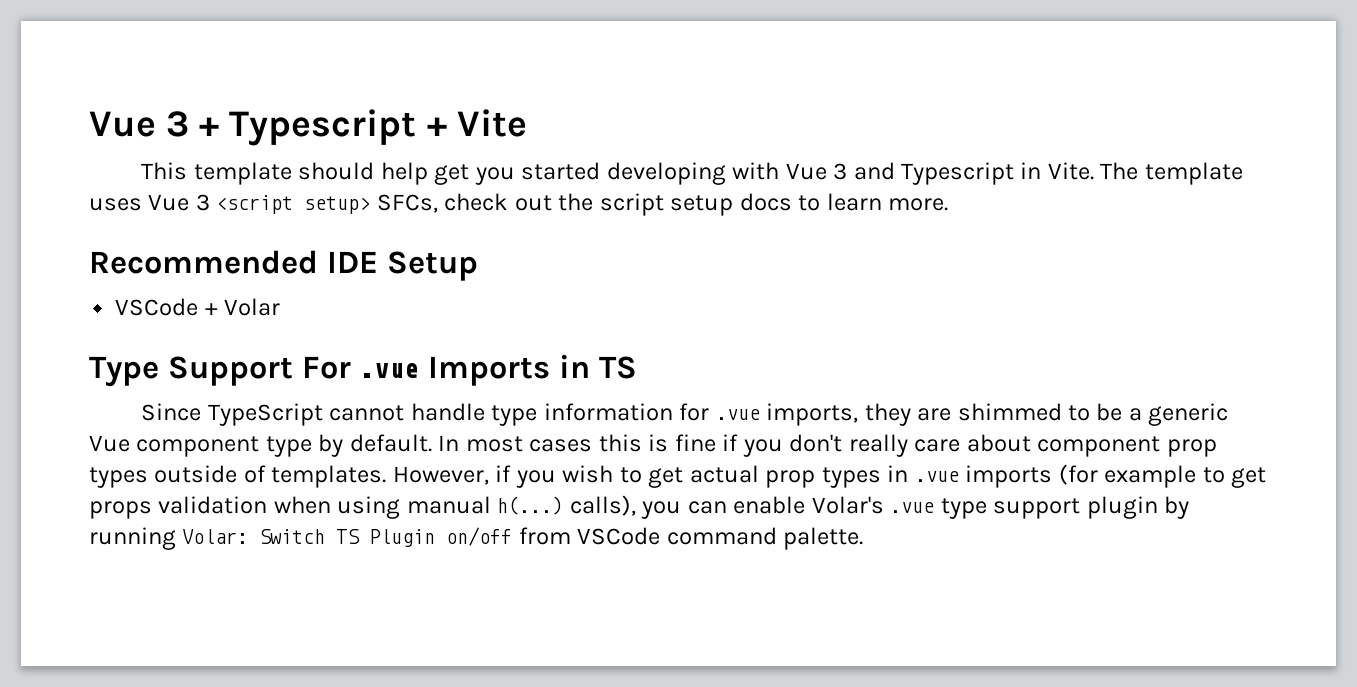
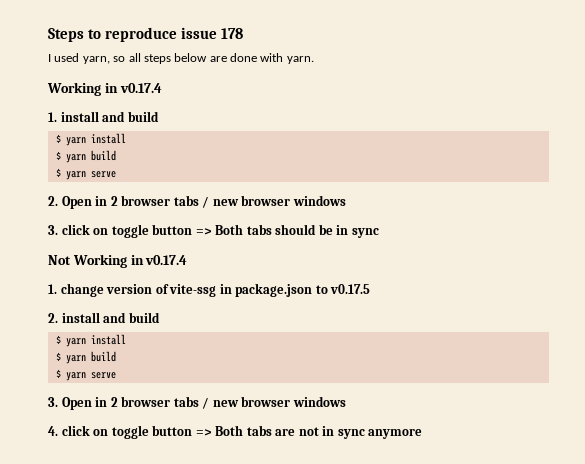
[89,109,527,146] [141,162,1243,185] [89,193,949,216] [89,250,478,281] [115,298,281,316] [89,354,637,387] [141,403,1229,426] [89,434,1217,457] [89,464,1267,488] [89,495,1190,519] [89,527,864,550] Vue 3 + Typescript + Vite // This template should help get you started developing with Vue 3 and Typescript in Vite. The template uses Vue 3 <script setup> SFCs, check out the script setup docs to learn more. // Recommended IDE Setup // VSCode + Volar // Type Support For .vue Imports in TS // Since TypeScript cannot handle type information for .vue imports, they are shimmed to be a generic Vue component type by default. In most cases this is fine if you don't really care about component prop types outside of templates. However, if you wish to get actual prop types in .vue imports (for example to get props validation when using manual h(...) calls), you can enable Volar's .vue type support plugin by running Volar: Switch TS Plugin on/off from VSCode command palette. -> [48,27,244,42] [48,53,314,64] [47,82,162,96] [48,111,159,122] [55,133,126,146] [55,150,116,163] [55,168,116,180] [48,195,346,209] [48,224,379,238] [48,254,188,268] [48,283,371,297] [48,312,160,323] [55,334,126,347] [55,351,116,364] [55,369,116,381] [48,396,346,410] [48,425,423,439] Steps to reproduce issue 178 // I used yarn, so all steps below are done with yarn. // Working in v0.17.4 // 1. install and build // $ yarn install // $ yarn build // $ yarn serve // 2. Open in 2 browser tabs / new browser windows // 3. click on toggle button => Both tabs should be in sync // Not Working in v0.17.4 // 1. change version of vite-ssg in package.json to v0.17.5 // 2. install and build // $ yarn install // $ yarn build // $ yarn serve // 3. Open in 2 browser tabs / new browser windows // 4. click on toggle button => Both tabs are not in sync anymore

